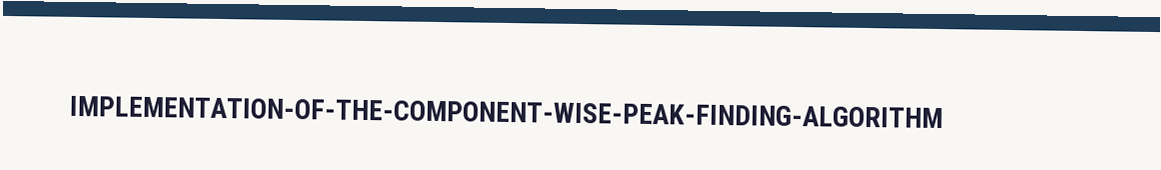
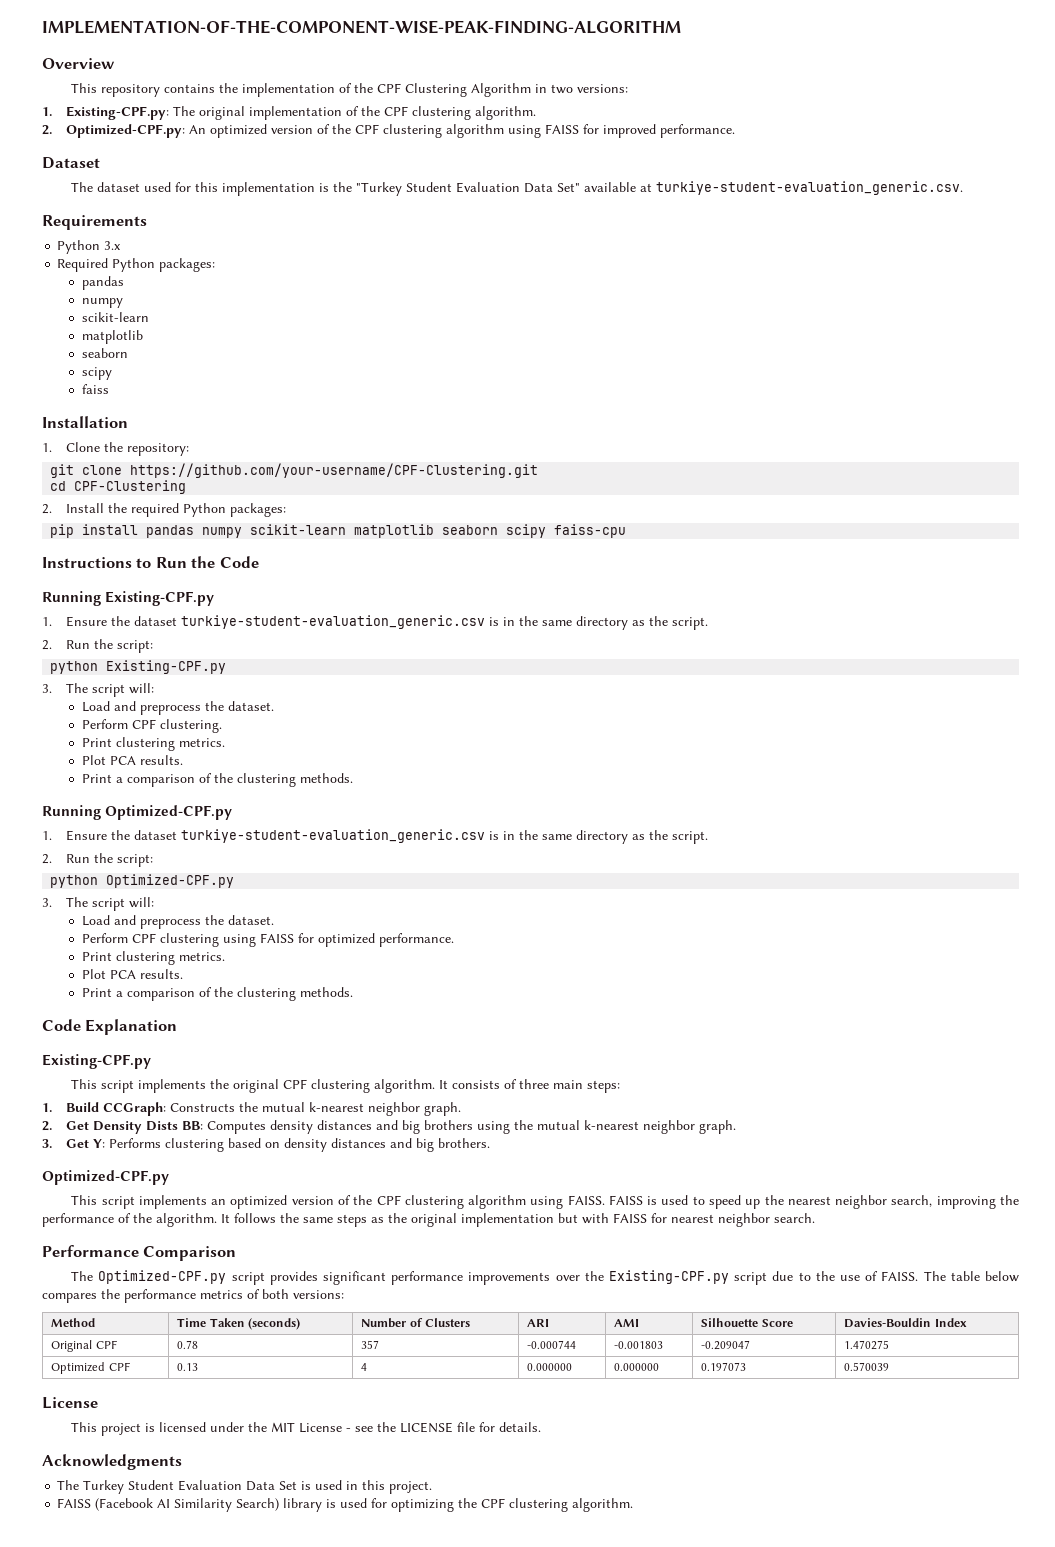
(943, 112) none -> [42,58,115,69] [71,83,629,97] [42,106,537,120] [42,124,736,138] [42,157,100,169] [71,181,964,196] [42,215,147,230] [57,240,122,254] [57,258,216,272] [81,276,124,290] [81,298,123,308] [81,312,149,322] [81,330,143,344] [81,348,128,358] [81,367,112,380] [81,384,109,394] [42,416,128,428] [42,442,190,456] [50,463,539,478] [50,480,187,494] [42,503,287,517] [50,524,627,538] [42,556,259,568] [42,591,215,606] [42,615,709,630] [42,639,154,653] [50,660,227,674] [42,683,155,697] [81,701,274,715] [81,719,222,733] [81,737,225,751] [81,755,183,765] [81,773,353,787] [42,805,233,820] [42,829,709,844] [42,853,154,867] [50,874,235,888] [42,897,155,911] [81,915,274,929] [81,933,454,947] [81,951,225,965] [81,969,183,979] [81,987,353,1001] [42,1019,178,1035] [42,1054,151,1069] [71,1079,621,1093] [42,1102,462,1116] [42,1120,737,1134] [42,1138,491,1152] [42,1170,169,1185] [71,1195,1019,1209] [42,1213,815,1227] [42,1245,237,1261] [71,1270,1019,1285] [42,1289,344,1303] [51,1318,96,1327] [177,1318,300,1330] [361,1318,470,1328] [527,1319,550,1327] [614,1319,640,1327] [701,1318,793,1327] [844,1318,967,1328] [51,1340,117,1352] [177,1340,199,1349] [361,1340,380,1349] [527,1340,577,1349] [614,1341,664,1349] [701,1340,751,1350] [844,1340,890,1350] [51,1362,130,1374] [177,1363,199,1371] [361,1363,368,1371] [527,1363,573,1371] [614,1363,660,1371] [701,1362,747,1371] [844,1362,890,1371] [42,1397,98,1409] [71,1422,542,1436] [42,1454,182,1470] [57,1480,433,1494] [57,1498,634,1512] // Overview // This repository contains the implementation of the CPF Clustering Algorithm in two versions: // 1. Existing-CPF.py: The original implementation of the CPF clustering algorithm. // 2. Optimized-CPF.py: An optimized version of the CPF clustering algorithm using FAISS for improved performance. // Dataset // The dataset used for this implementation is the "Turkey Student Evaluation Data Set" available at turkiye-student-evaluation_generic.csv. // Requirements // Python 3.x // Required Python packages: // pandas // numpy // scikit-learn // matplotlib // seaborn // scipy // faiss // Installation // 1. Clone the repository: // git clone https://github.com/your-username/CPF-Clustering.git // cd CPF-Clustering // 2. Install the required Python packages: // pip install pandas numpy scikit-learn matplotlib seaborn scipy faiss-cpu // Instructions to Run the Code // Running Existing-CPF.py // 1. Ensure the dataset turkiye-student-evaluation_generic.csv is in the same directory as the script. // 2. Run the script: // python Existing-CPF.py // 3. The script will: // Load and preprocess the dataset. // Perform CPF clustering. // Print clustering metrics. // Plot PCA results. // Print a comparison of the clustering methods. // Running Optimized-CPF.py // 1. Ensure the dataset turkiye-student-evaluation_generic.csv is in the same directory as the script. // 2. Run the script: // python Optimized-CPF.py // 3. The script will: // Load and preprocess the dataset. // Perform CPF clustering using FAISS for optimized performance. // Print clustering metrics. // Plot PCA results. // Print a comparison of the clustering methods. // Code Explanation // Existing-CPF.py // This script implements the original CPF clustering algorithm. It consists of three main steps: // 1. Build CCGraph: Constructs the mutual k-nearest neighbor graph. // 2. Get Density Dists BB: Computes density distances and big brothers using the mutual k-nearest neighbor graph. // 3. Get Y: Performs clustering based on density distances and big brothers. // Optimized-CPF.py // This script implements an optimized version of the CPF clustering algorithm using FAISS. FAISS is used to speed up the nearest neighbor search, improving the performance of the algorithm. It follows the same steps as the original implementation but with FAISS for nearest neighbor search. // Performance Comparison // The Optimized-CPF.py script provides significant performance improvements over the Existing-CPF.py script due to the use of FAISS. The table below compares the performance metrics of both versions: // Method | Time Taken (seconds) | Number of Clusters | ARI | AMI | Silhouette Score | Davies-Bouldin Index // Original CPF | 0.78 | 357 | -0.000744 | -0.001803 | -0.209047 | 1.470275 // Optimized CPF | 0.13 | 4 | 0.000000 | 0.000000 | 0.197073 | 0.570039 // License // This project is licensed under the MIT License - see the LICENSE file for details. // Acknowledgments // The Turkey Student Evaluation Data Set is used in this project. // FAISS (Facebook AI Similarity Search) library is used for optimizing the CPF clustering algorithm.

